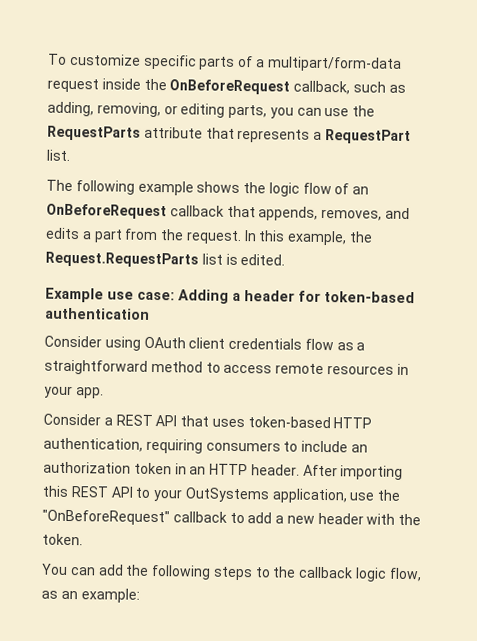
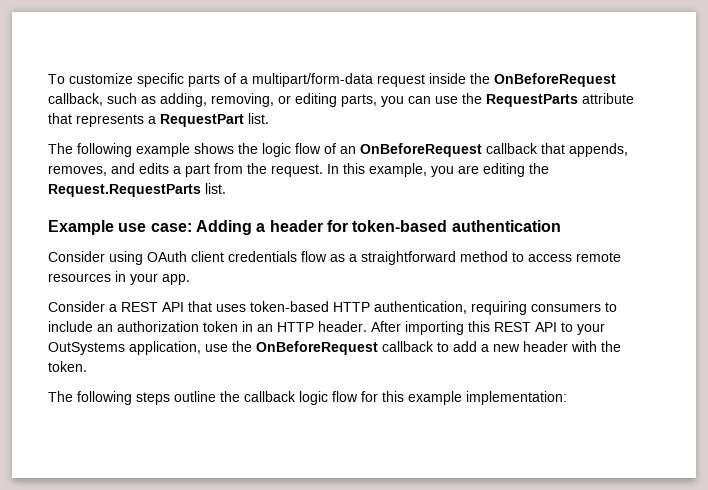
[349,231,374,243] [45,251,286,268] the Request.RequestParts list is edited. -> [431,163,549,177] [48,183,226,197] you are editing the Request.RequestParts list.
[42,509,170,526] "OnBeforeRequest" -> [256,341,378,355] OnBeforeRequest
[41,563,150,576] You can add the -> [48,391,73,402] The
[254,567,271,578] to -> [174,391,216,402] outline
[388,567,422,582] [41,588,140,603] flow, as an example: -> [332,391,567,405] flow for this example implementation:

